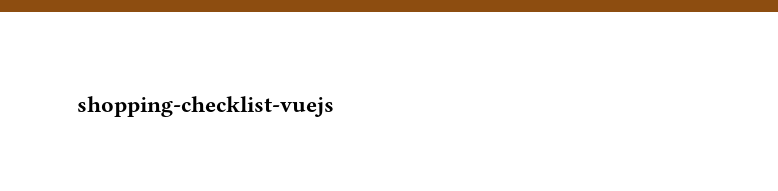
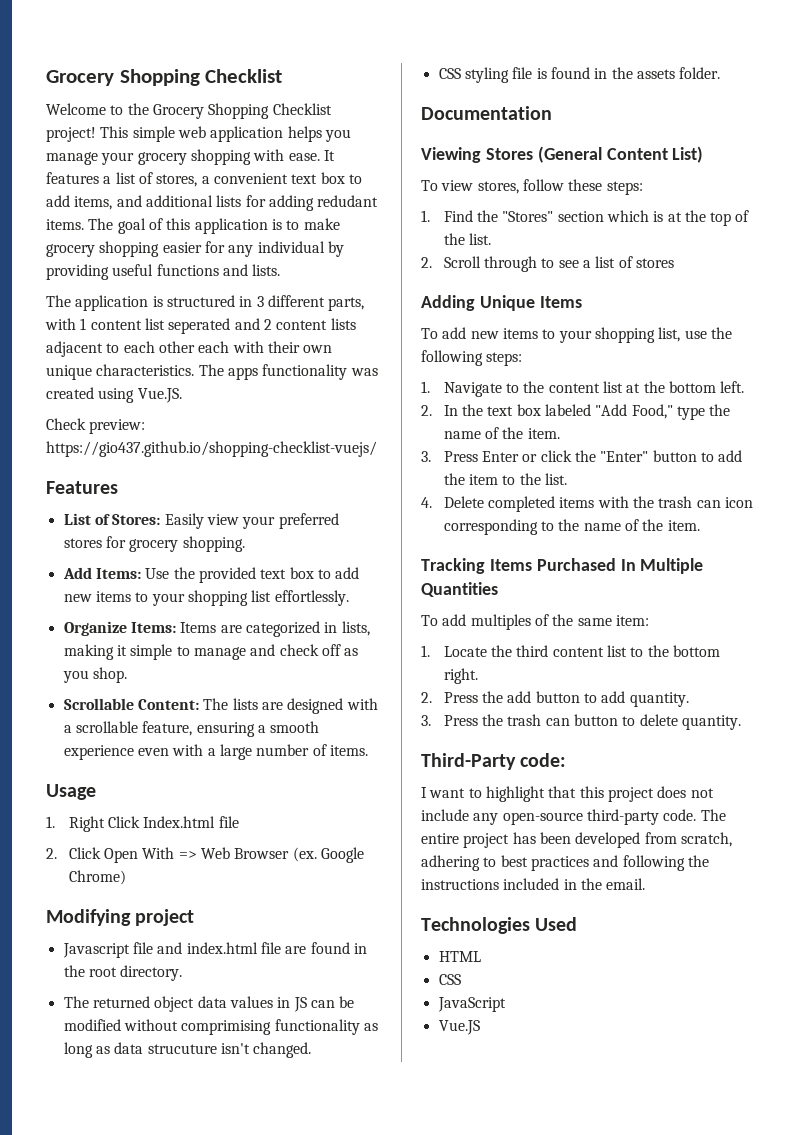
[77,96,334,117] shopping-checklist-vuejs -> [46,69,283,86] [46,103,332,119] [46,126,351,142] [46,149,335,165] [46,172,362,187] [46,195,379,211] [46,218,340,234] [46,241,344,257] [46,264,281,280] [46,295,365,311] [45,318,356,334] [46,341,333,357] [46,364,378,380] [46,387,182,403] [46,418,146,434] [46,441,377,457] [46,481,118,494] [63,513,339,529] [63,536,245,552] [62,567,360,583] [63,590,349,606] [63,621,370,637] [63,644,359,660] [62,667,127,683] [63,698,378,714] [63,721,320,737] [63,744,368,760] [46,784,96,800] [46,816,239,832] [46,847,364,863] [68,870,126,885] [46,909,195,926] [62,942,367,958] [63,965,183,981] [63,996,355,1012] [63,1019,378,1035] [63,1042,312,1058] [438,67,721,83] [421,106,552,120] [421,146,704,163] [421,179,643,195] [421,210,750,226] [443,233,491,245] [421,256,674,272] [421,295,582,311] [421,327,732,343] [421,350,523,366] [421,381,745,397] [421,404,731,420] [443,427,560,439] [421,450,743,462] [443,473,567,485] [421,496,753,512] [443,519,700,535] [421,558,704,574] [421,582,498,597] [421,614,649,630] [421,645,720,657] [443,668,478,684] [421,691,689,707] [421,714,741,730] [421,753,567,770] [421,786,714,802] [421,809,726,825] [421,832,732,848] [421,855,709,871] [421,878,646,890] [421,917,578,934] [438,951,481,962] [438,974,461,985] [437,997,506,1012] [438,1020,480,1035] Grocery Shopping Checklist // Welcome to the Grocery Shopping Checklist project! This simple web application helps you manage your grocery shopping with ease. It features a list of stores, a convenient text box to add items, and additional lists for adding redudant items. The goal of this application is to make grocery shopping easier for any individual by providing useful functions and lists. // The application is structured in 3 different parts, with 1 content list seperated and 2 content lists adjacent to each other each with their own unique characteristics. The apps functionality was created using Vue.JS. // Check preview: https://gio437.github.io/shopping-checklist-vuejs/ // Features // List of Stores: Easily view your preferred stores for grocery shopping. // Add Items: Use the provided text box to add new items to your shopping list effortlessly. // Organize Items: Items are categorized in lists, making it simple to manage and check off as you shop. // Scrollable Content: The lists are designed with a scrollable feature, ensuring a smooth experience even with a large number of items. // Usage // 1. Right Click Index.html file // 2. Click Open With => Web Browser (ex. Google Chrome) // Modifying project // Javascript file and index.html file are found in the root directory. // The returned object data values in JS can be modified without comprimising functionality as long as data strucuture isn't changed. // CSS styling file is found in the assets folder. // Documentation // Viewing Stores (General Content List) // To view stores, follow these steps: // 1. Find the "Stores" section which is at the top of the list. // 2. Scroll through to see a list of stores // Adding Unique Items // To add new items to your shopping list, use the following steps: // 1. Navigate to the content list at the bottom left. // 2. In the text box labeled "Add Food," type the name of the item. // 3. Press Enter or click the "Enter" button to add the item to the list. // 4. Delete completed items with the trash can icon corresponding to the name of the item. // Tracking Items Purchased In Multiple Quantities // To add multiples of the same item: // 1. Locate the third content list to the bottom right. // 2. Press the add button to add quantity. // 3. Press the trash can button to delete quantity. // Third-Party code: // I want to highlight that this project does not include any open-source third-party code. The entire project has been developed from scratch, adhering to best practices and following the instructions included in the email. // Technologies Used // HTML // CSS // JavaScript // Vue.JS

